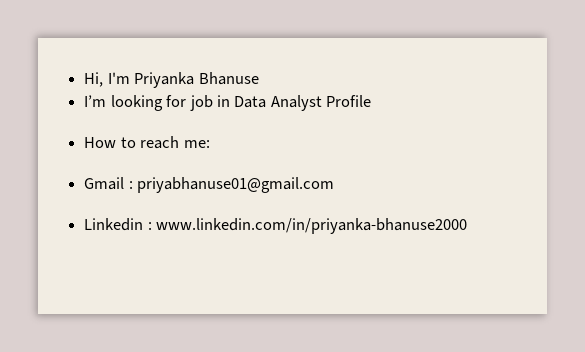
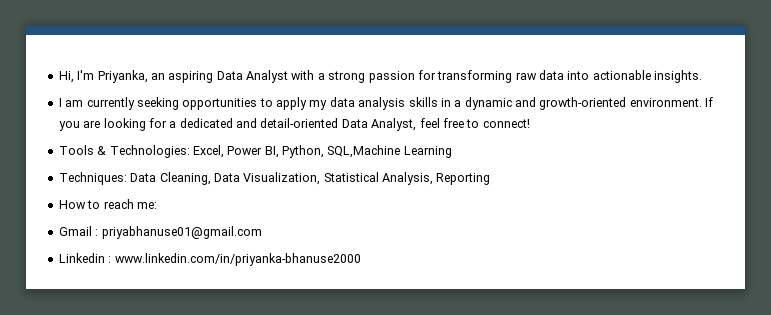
[134,72,259,88] [84,95,372,111] Priyanka Bhanuse // I’m looking for job in Data Analyst Profile -> [97,70,703,83] [58,97,714,110] [58,118,530,131] [58,145,452,158] [58,172,491,185] Priyanka, an aspiring Data Analyst with a strong passion for transforming raw data into actionable insights. // I am currently seeking opportunities to apply my data analysis skills in a dynamic and growth-oriented environment. If you are looking for a dedicated and detail-oriented Data Analyst, feel free to connect! // Tools & Technologies: Excel, Power BI, Python, SQL,Machine Learning // Techniques: Data Cleaning, Data Visualization, Statistical Analysis, Reporting

